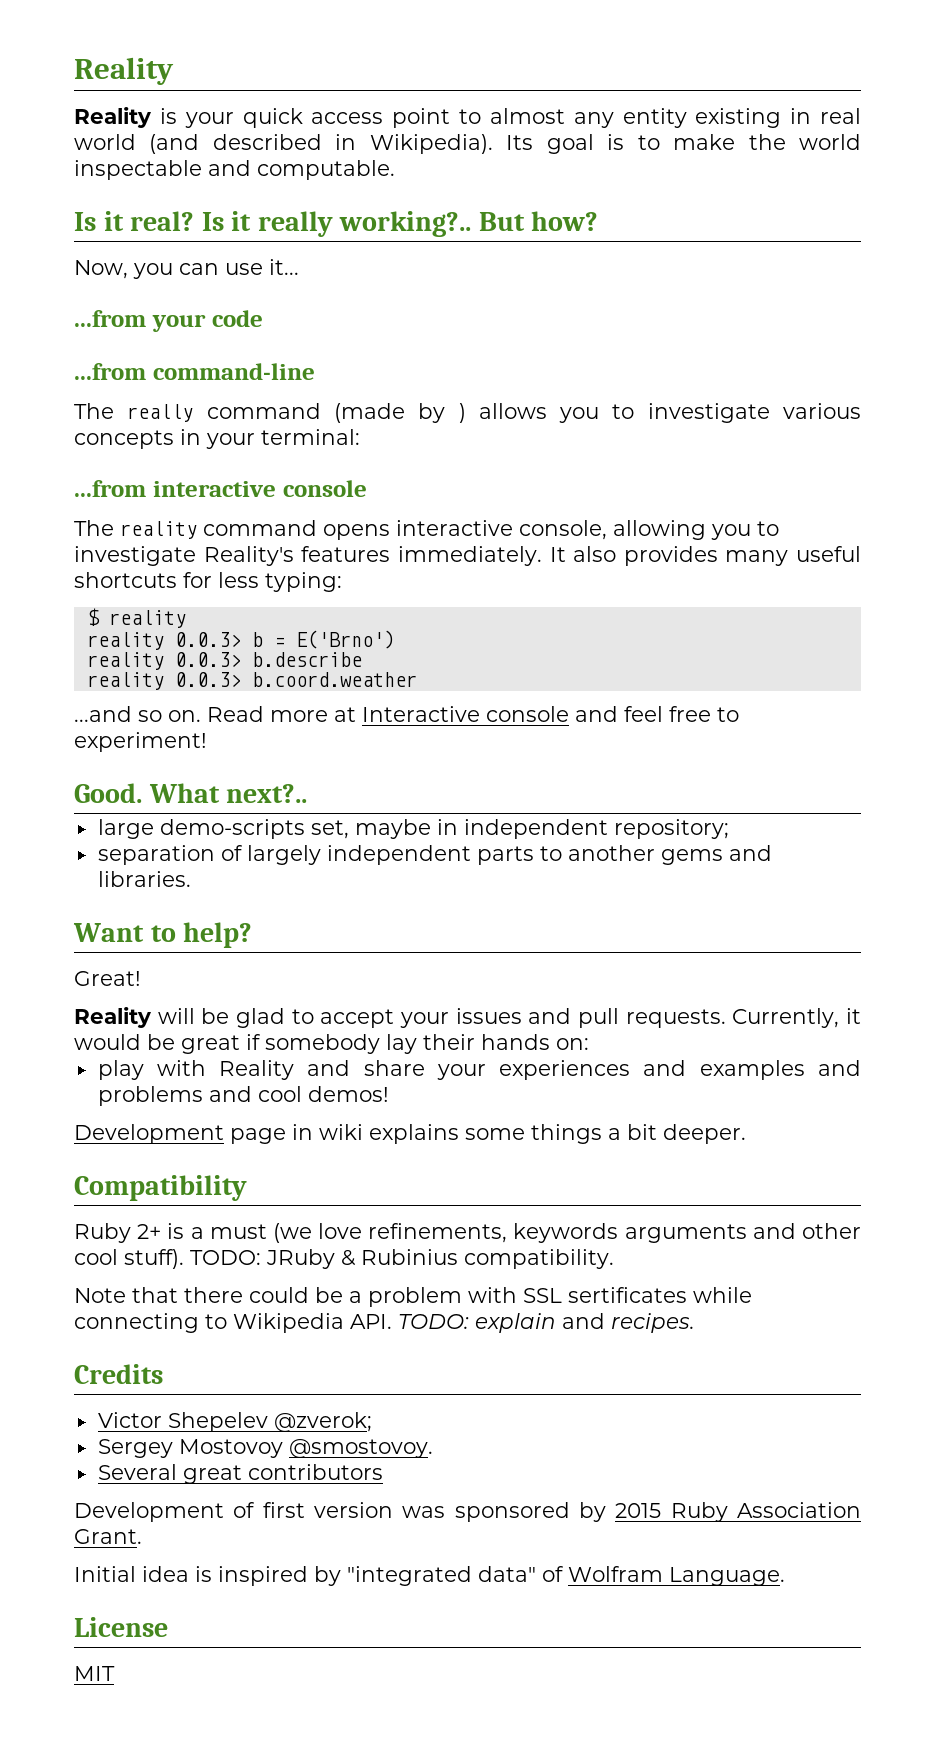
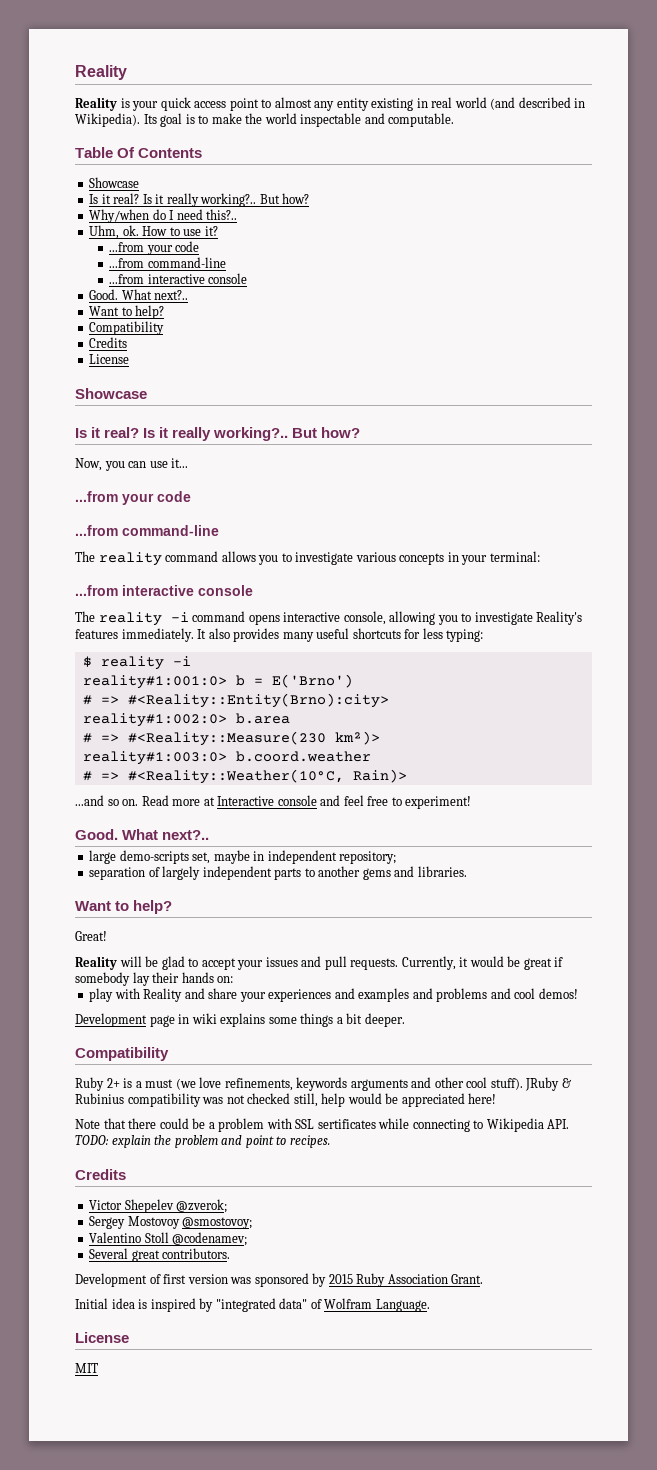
(395, 170) none -> [75,147,203,158] [89,177,140,188] [89,193,310,207] [89,209,238,223] [89,225,218,239] [109,241,200,255] [109,257,226,268] [109,273,248,284] [89,289,189,300] [89,305,165,319] [89,321,165,335] [89,337,128,348] [89,354,130,364] [75,388,147,399] // Table Of Contents // Showcase // Is it real? Is it really working?.. But how? // Why/when do I need this?.. // Uhm, ok. How to use it? // ...from your code // ...from command-line // ...from interactive console // Good. What next?.. // Want to help? // Compatibility // Credits // License // Showcase
[127,403,466,423] really command (made by ) -> [98,551,219,566] reality command
(197, 530) none -> [170,612,189,622] -i
[86,632,241,650] // reality 0.0.3> -> [172,656,191,666] [82,675,227,689] -i // reality#1:001:0>
[86,652,362,670] [86,672,417,690] reality 0.0.3> b.describe // reality 0.0.3> b.coord.weather -> [82,693,389,708] [82,713,290,727] [82,731,380,746] [82,751,371,765] [82,769,407,784] # => #<Reality::Entity(Brno):city> // reality#1:002:0> b.area // # => #<Reality::Measure(230 km²)> // reality#1:003:0> b.coord.weather // # => #<Reality::Weather(10°C, Rain)>
[190,1250,261,1265] TODO: -> (523, 1084) none
[464,1249,614,1269] compatibility. -> [127,1093,497,1107] compatibility was not checked still, help would be appreciated here!
[562,1313,605,1329] and -> [154,1135,287,1148] the problem and point to
[288,1439,433,1458] @smostovoy. -> [182,1217,253,1229] [89,1232,248,1246] @smostovoy; // Valentino Stoll @codenamev;
[247,1464,383,1480] contributors -> [162,1248,231,1259] contributors.

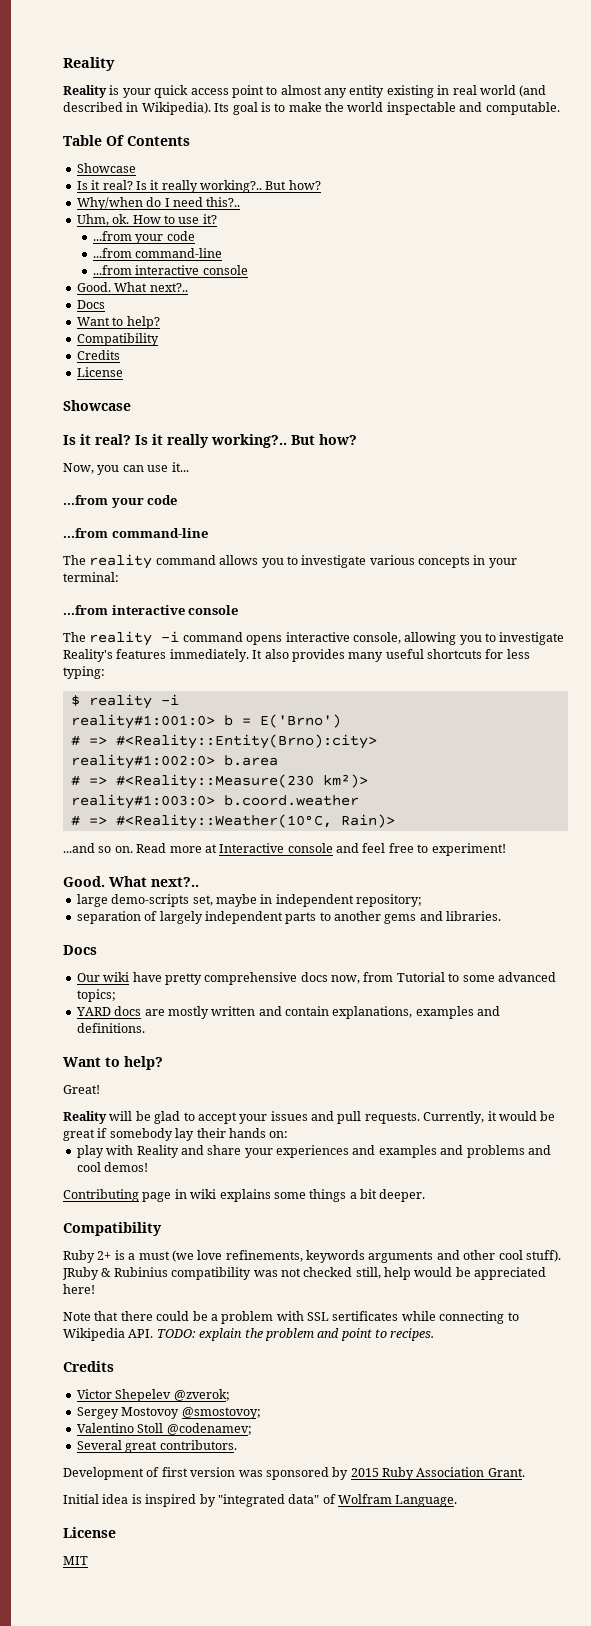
(189, 295) none -> [76,300,105,309] // Docs
(467, 871) none -> [63,945,97,955] [76,972,556,985] [76,989,116,1002] [75,1006,501,1019] [76,1023,145,1033] // Docs // Our wiki have pretty comprehensive docs now, from Tutorial to some advanced topics; // YARD docs are mostly written and contain explanations, examples and definitions.
[75,1013,147,1027] Development -> [63,1189,139,1202] Contributing

